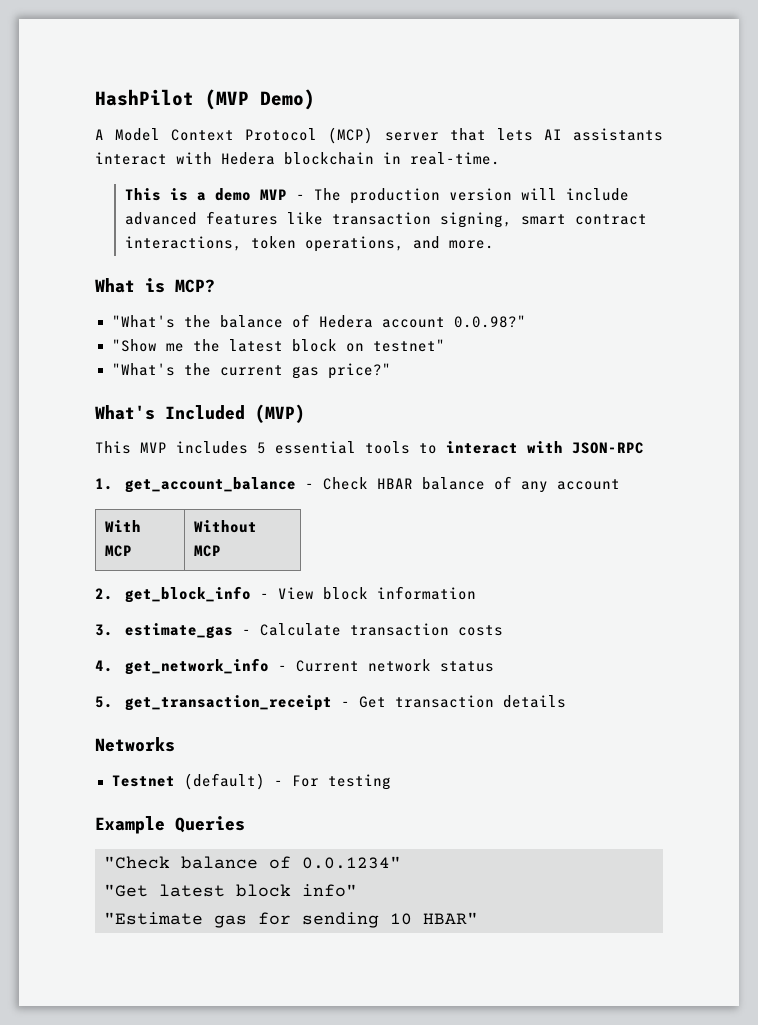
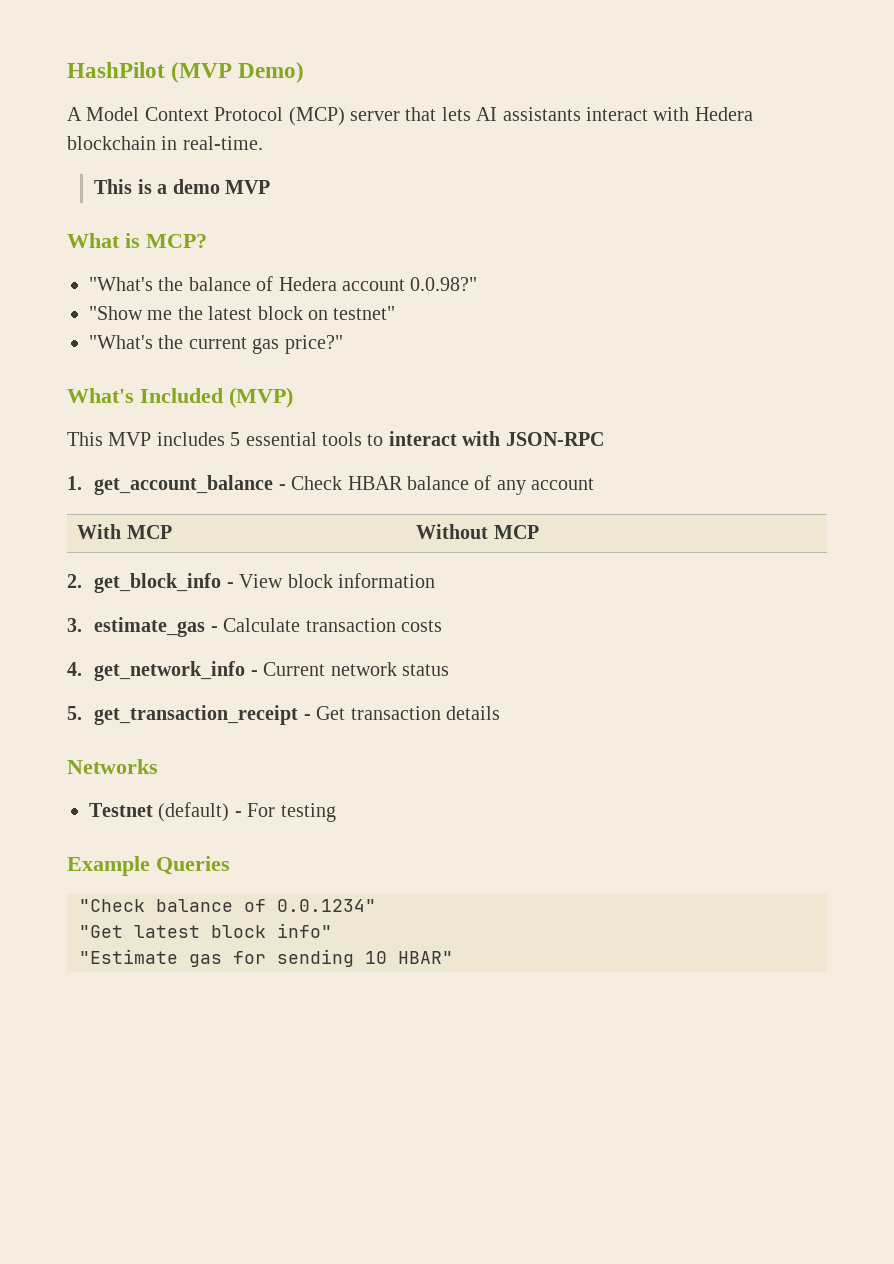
[295,188,629,204] [124,211,647,228] [124,236,494,252] - The production version will include advanced features like transaction signing, smart contract interactions, token operations, and more. -> (270, 187) none

